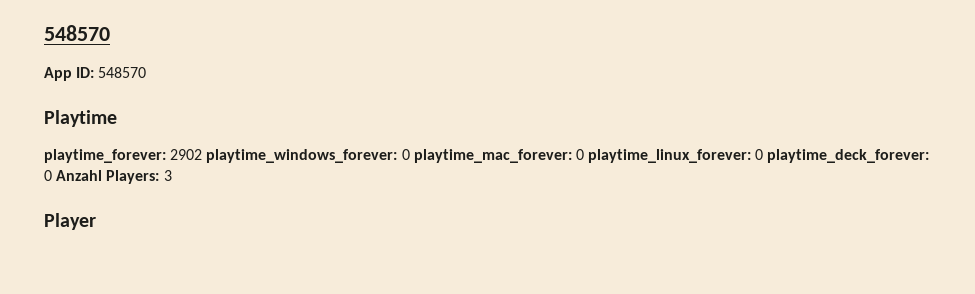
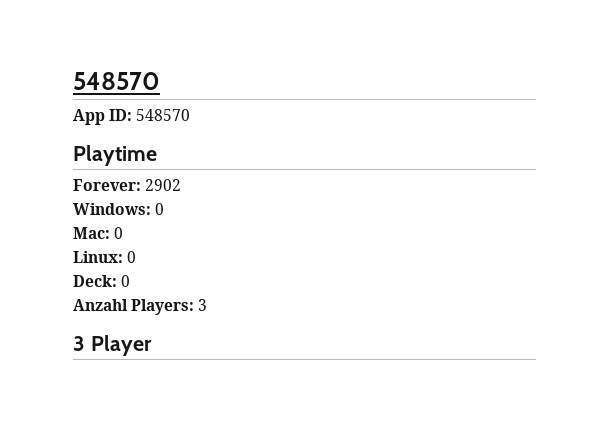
[44,149,166,163] playtime_forever: -> [73,179,141,191] Forever:
[206,149,930,163] [44,170,52,181] playtime_windows_forever: 0 playtime_mac_forever: 0 playtime_linux_forever: 0 playtime_deck_forever: 0 -> [73,203,165,215] [73,227,124,239] [73,251,137,263] [73,275,131,287] // Windows: 0 // Mac: 0 // Linux: 0 // Deck: 0 //
(172, 175) none -> [73,336,85,351] 3

